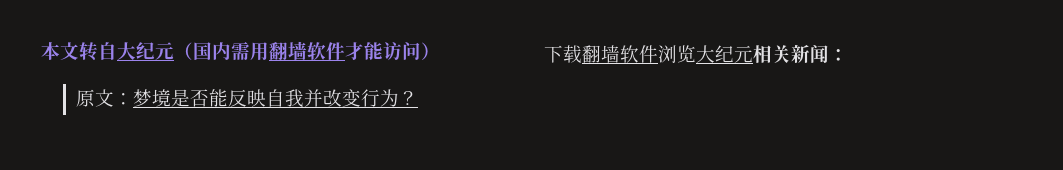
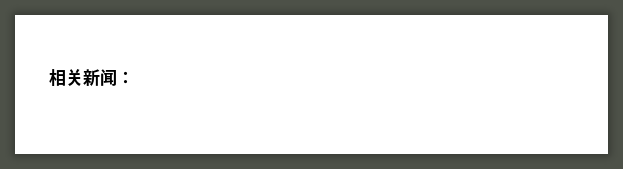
[41,41,440,61] [76,89,419,107] [544,45,753,63] 本文转自大纪元（国内需用翻墙软件才能访问） // 原文：梦境是否能反映自我并改变行为？ // 下载翻墙软件浏览大纪元 -> (49, 77) none

